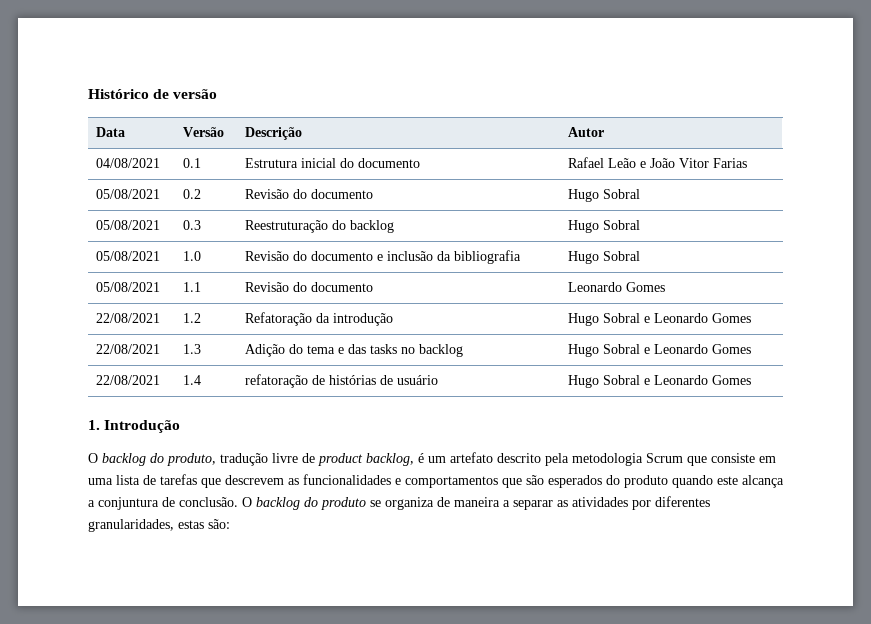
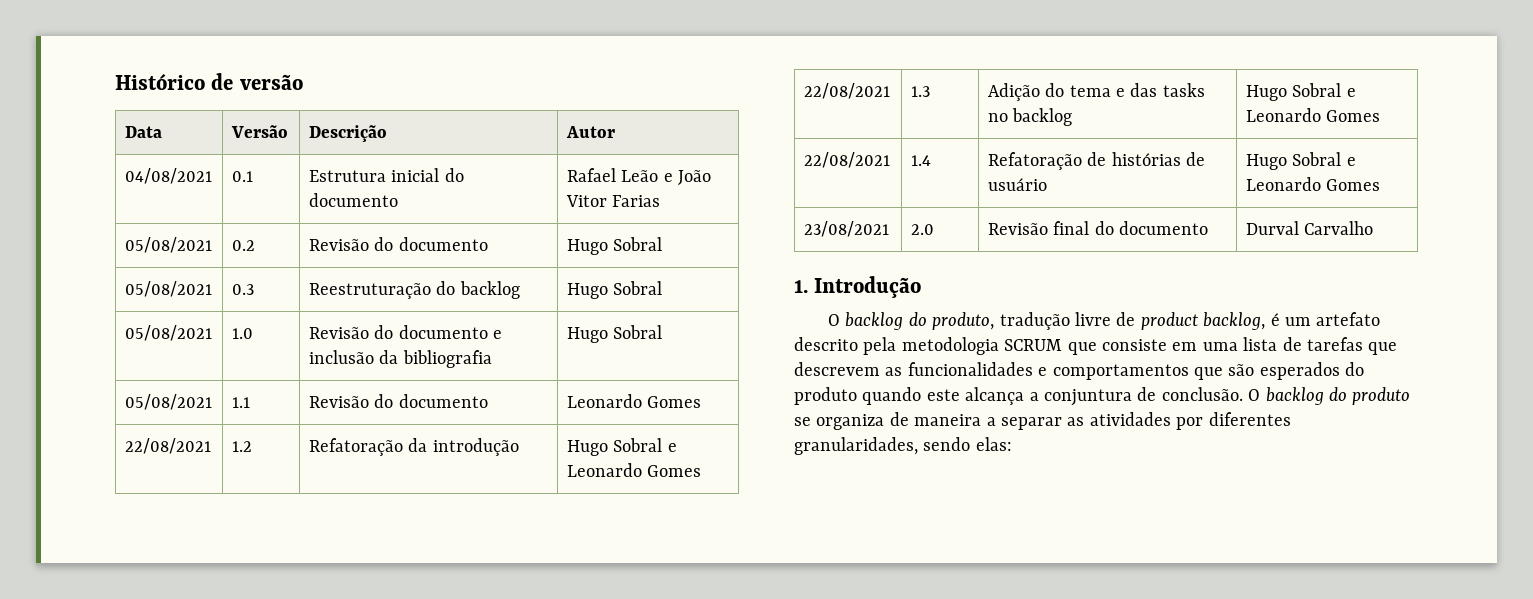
[244,374,308,388] refatoração -> [987,152,1082,170] Refatoração
(751, 380) none -> [803,221,889,237] [910,224,934,235] [987,221,1208,235] [1245,221,1374,235] // 23/08/2021 | 2.0 | Revisão final do documento | Durval Carvalho
[646,453,683,463] Scrum -> [1004,339,1063,351] SCRUM
[178,519,230,529] estas são: -> [923,437,1012,451] sendo elas:

